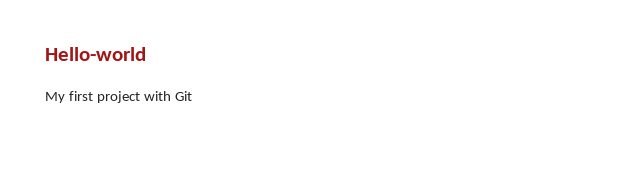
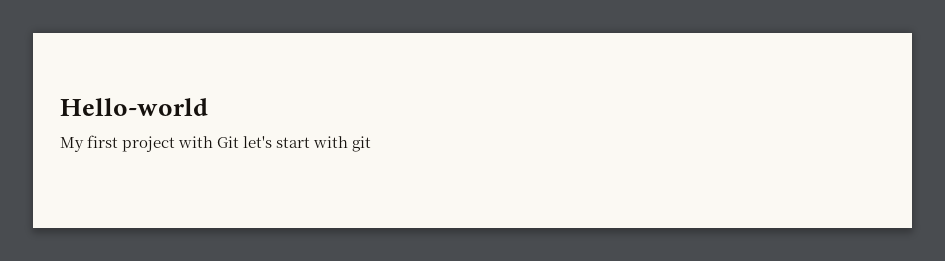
(192, 96) none -> [243,136,372,152] let's start with git

